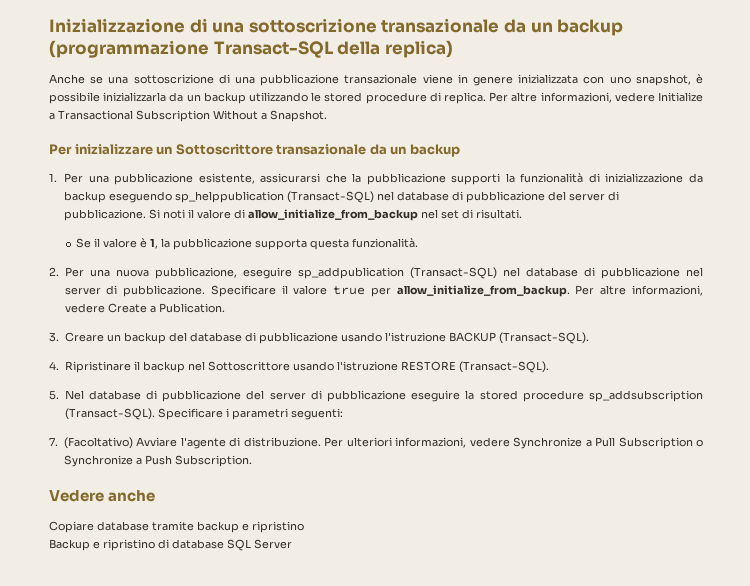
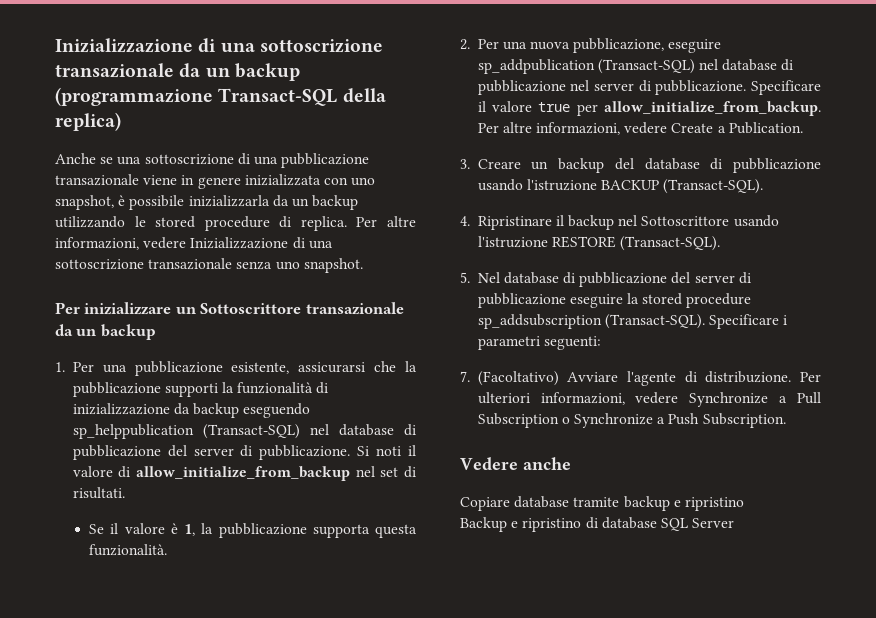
[658,92,703,102] [49,110,327,122] Initialize a Transactional Subscription Without a Snapshot. -> [190,237,333,249] [55,258,363,273] Inizializzazione di una sottoscrizione transazionale senza uno snapshot.

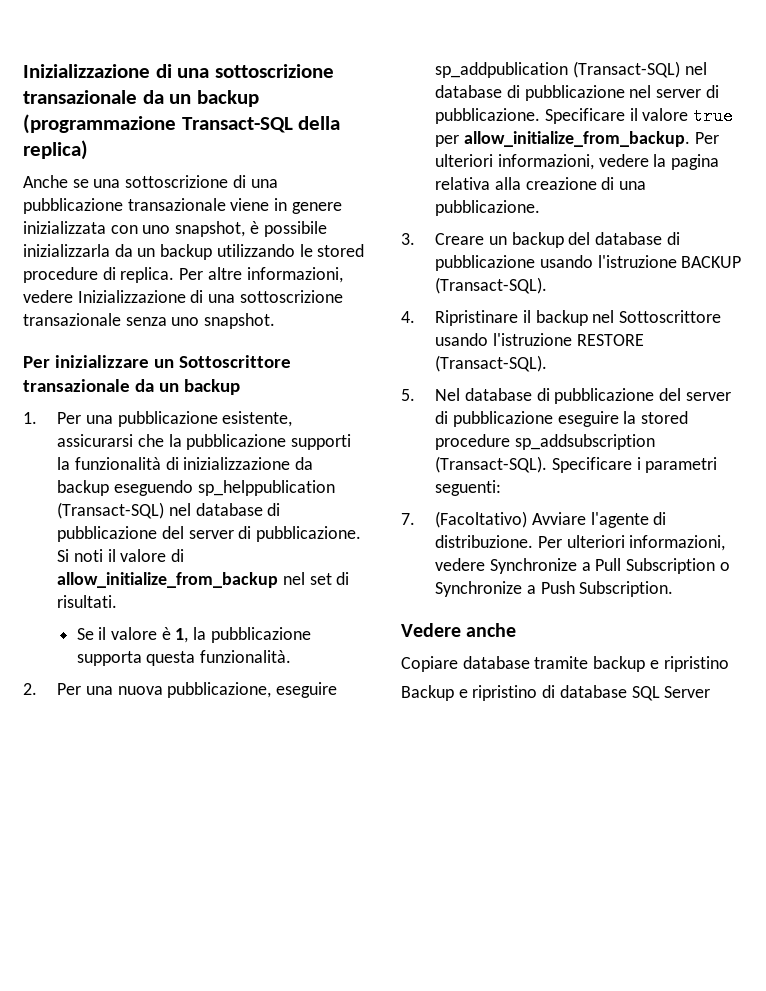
[502,122,803,135] altre informazioni, vedere Create a Publication. -> [435,154,720,170] [435,177,647,190] [435,200,541,216] ulteriori informazioni, vedere la pagina relativa alla creazione di una pubblicazione.

